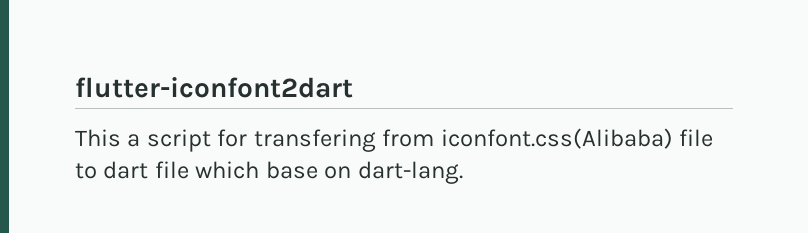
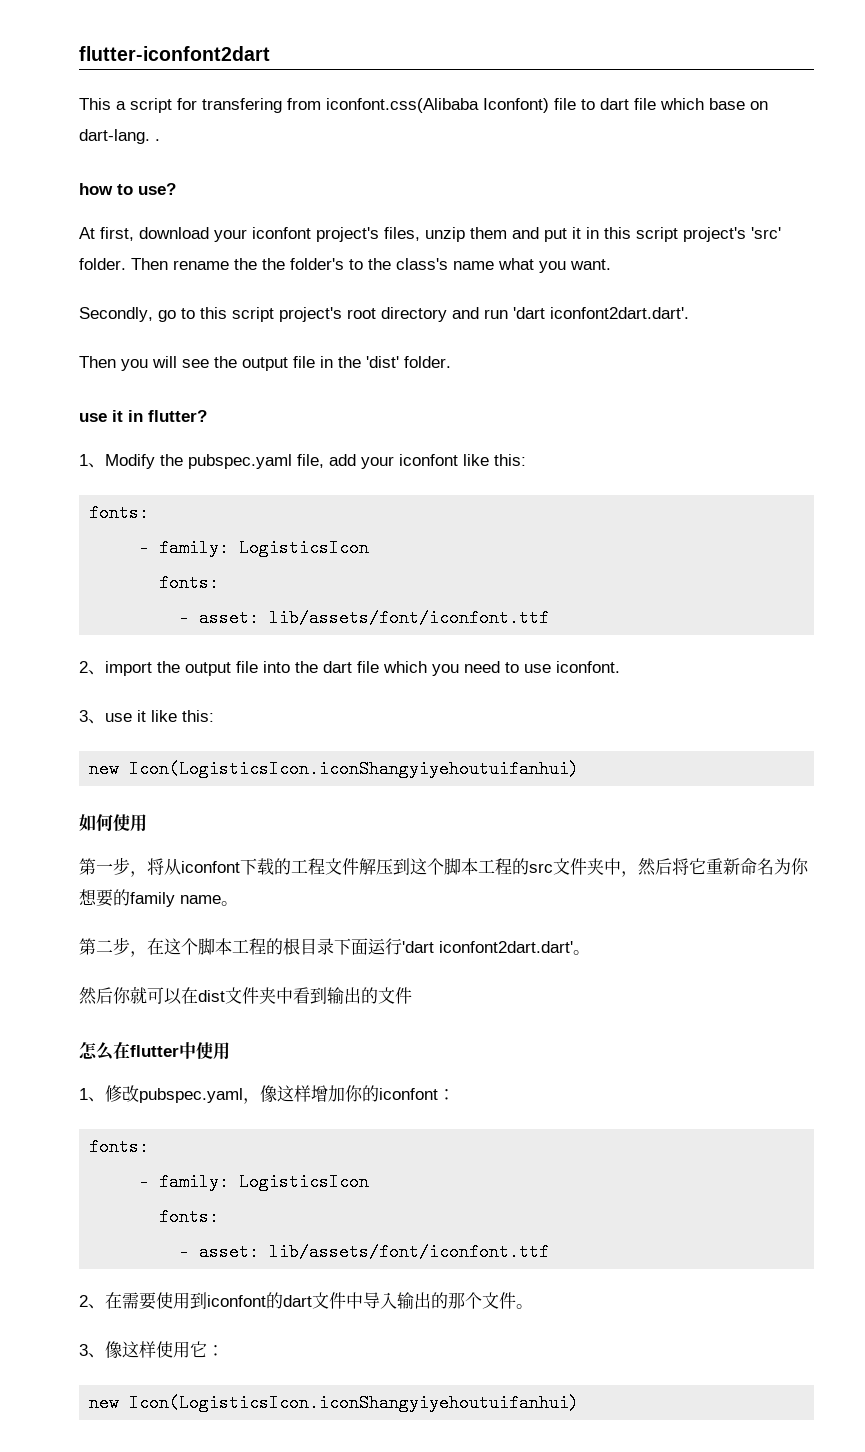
[440,128,673,149] iconfont.css(Alibaba) -> [326,98,549,113] iconfont.css(Alibaba Iconfont)
(463, 172) none -> [155,139,160,141] [79,183,176,195] [79,227,781,242] [79,258,611,273] [79,307,689,322] [79,356,451,371] [79,410,207,422] [79,454,526,469] [89,504,150,522] [139,539,370,557] [159,574,220,592] [179,609,550,627] [79,661,620,676] [79,710,214,724] [89,760,580,778] [79,814,147,832] [79,857,809,877] [79,889,238,907] [79,937,590,957] [79,986,412,1005] [79,1041,230,1060] [79,1085,455,1104] [89,1138,150,1156] [139,1173,370,1191] [159,1208,220,1226] [179,1243,550,1261] [79,1292,533,1310] [79,1341,224,1359] [89,1394,580,1412] . // how to use? // At first, download your iconfont project's files, unzip them and put it in this script project's 'src' folder. Then rename the the folder's to the class's name what you want. // Secondly, go to this script project's root directory and run 'dart iconfont2dart.dart'. // Then you will see the output file in the 'dist' folder. // use it in flutter? // 1、Modify the pubspec.yaml file, add your iconfont like this: // fonts: // - family: LogisticsIcon // fonts: // - asset: lib/assets/font/iconfont.ttf // 2、import the output file into the dart file which you need to use iconfont. // 3、use it like this: // new Icon(LogisticsIcon.iconShangyiyehoutuifanhui) // 如何使用 // 第一步，将从iconfont下载的工程文件解压到这个脚本工程的src文件夹中，然后将它重新命名为你想要的family name。 // 第二步，在这个脚本工程的根目录下面运行'dart iconfont2dart.dart'。 // 然后你就可以在dist文件夹中看到输出的文件 // 怎么在flutter中使用 // 1、修改pubspec.yaml，像这样增加你的iconfont： // fonts: // - family: LogisticsIcon // fonts: // - asset: lib/assets/font/iconfont.ttf // 2、在需要使用到iconfont的dart文件中导入输出的那个文件。 // 3、像这样使用它： // new Icon(LogisticsIcon.iconShangyiyehoutuifanhui)

